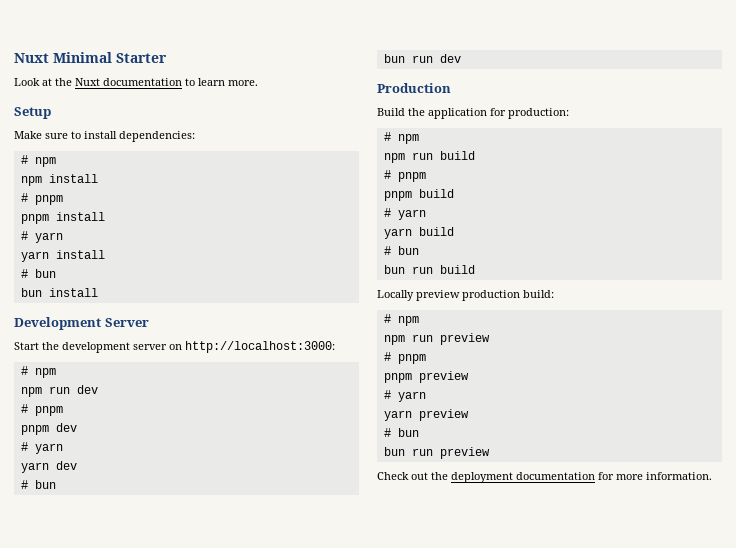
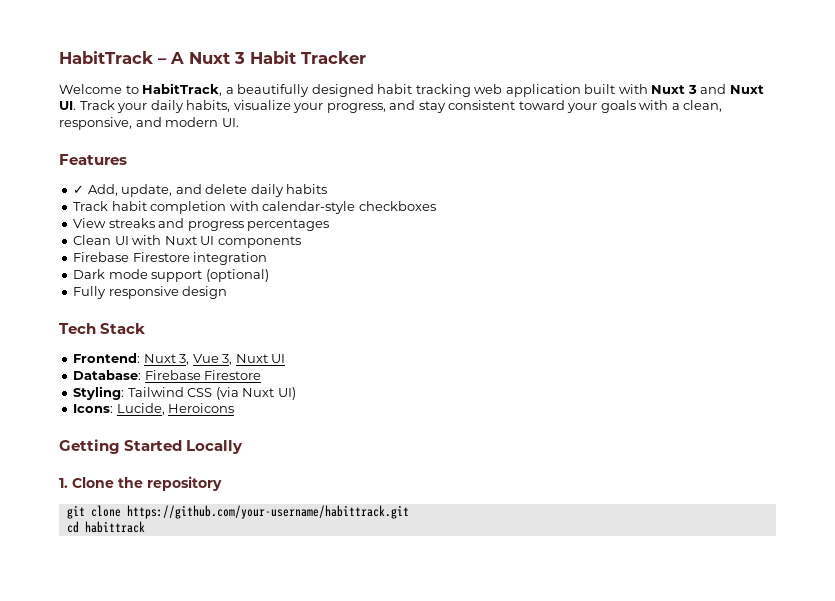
[14,52,167,63] [14,78,258,86] [14,107,51,119] [14,131,195,142] [20,155,56,167] [20,174,98,186] [20,193,63,205] [20,212,105,224] [20,231,63,243] [20,250,105,262] [20,269,56,278] [20,288,98,297] [14,317,149,330] [14,341,335,353] [20,366,56,378] [20,385,98,397] [20,404,63,416] [20,423,77,435] [20,442,63,454] [20,461,77,473] [20,480,56,489] [383,54,461,63] [377,83,451,93] [377,108,569,119] [383,132,419,144] [383,151,475,163] [383,170,426,182] [383,189,454,201] [383,208,426,220] [383,227,454,239] [383,246,419,255] [383,265,475,274] [377,290,554,301] [383,314,419,326] [383,333,490,345] [383,352,426,364] [383,371,469,383] [383,390,426,402] [383,409,469,421] [383,428,419,437] [383,447,490,459] [377,472,712,483] Nuxt Minimal Starter // Look at the Nuxt documentation to learn more. // Setup // Make sure to install dependencies: // # npm // npm install // # pnpm // pnpm install // # yarn // yarn install // # bun // bun install // Development Server // Start the development server on http://localhost:3000: // # npm // npm run dev // # pnpm // pnpm dev // # yarn // yarn dev // # bun // bun run dev // Production // Build the application for production: // # npm // npm run build // # pnpm // pnpm build // # yarn // yarn build // # bun // bun run build // Locally preview production build: // # npm // npm run preview // # pnpm // pnpm preview // # yarn // yarn preview // # bun // bun run preview // Check out the deployment documentation for more information. -> [59,51,366,64] [59,83,764,97] [59,100,723,113] [59,117,239,130] [59,154,127,165] [73,184,328,197] [73,201,436,214] [73,218,330,231] [73,235,301,248] [73,252,268,265] [73,269,269,282] [73,286,228,299] [59,323,146,334] [73,353,286,365] [73,370,262,380] [73,386,296,400] [73,403,235,415] [59,439,244,454] [59,476,222,491] [66,505,409,519] [66,521,145,533] HabitTrack – A Nuxt 3 Habit Tracker // Welcome to HabitTrack, a beautifully designed habit tracking web application built with Nuxt 3 and Nuxt UI. Track your daily habits, visualize your progress, and stay consistent toward your goals with a clean, responsive, and modern UI. // Features // ✓ Add, update, and delete daily habits // Track habit completion with calendar-style checkboxes // View streaks and progress percentages // Clean UI with Nuxt UI components // Firebase Firestore integration // Dark mode support (optional) // Fully responsive design // Tech Stack // Frontend: Nuxt 3, Vue 3, Nuxt UI // Database: Firebase Firestore // Styling: Tailwind CSS (via Nuxt UI) // Icons: Lucide, Heroicons // Getting Started Locally // 1. Clone the repository // git clone https://github.com/your-username/habittrack.git // cd habittrack

